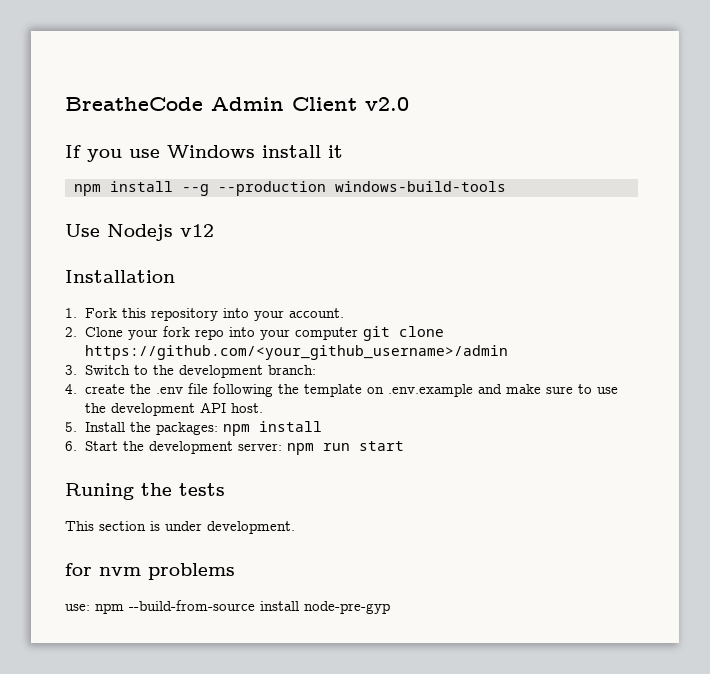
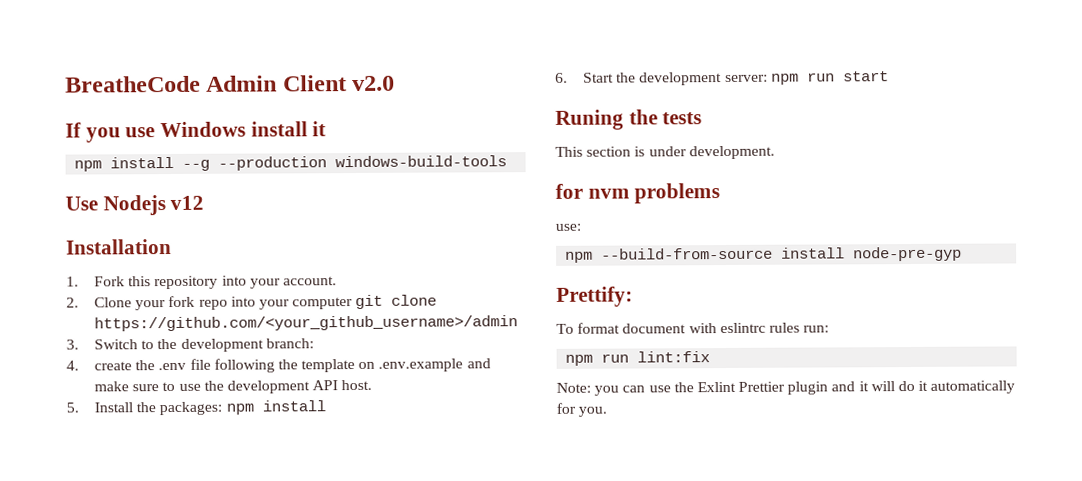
(90, 607) none -> (581, 227) //
(390, 607) none -> [556,286,633,307] [556,322,830,334] [565,351,711,366] [556,380,1016,396] [556,402,608,417] // Prettify: // To format document with eslintrc rules run: // npm run lint:fix // Note: you can use the Exlint Prettier plugin and it will do it automatically for you.

